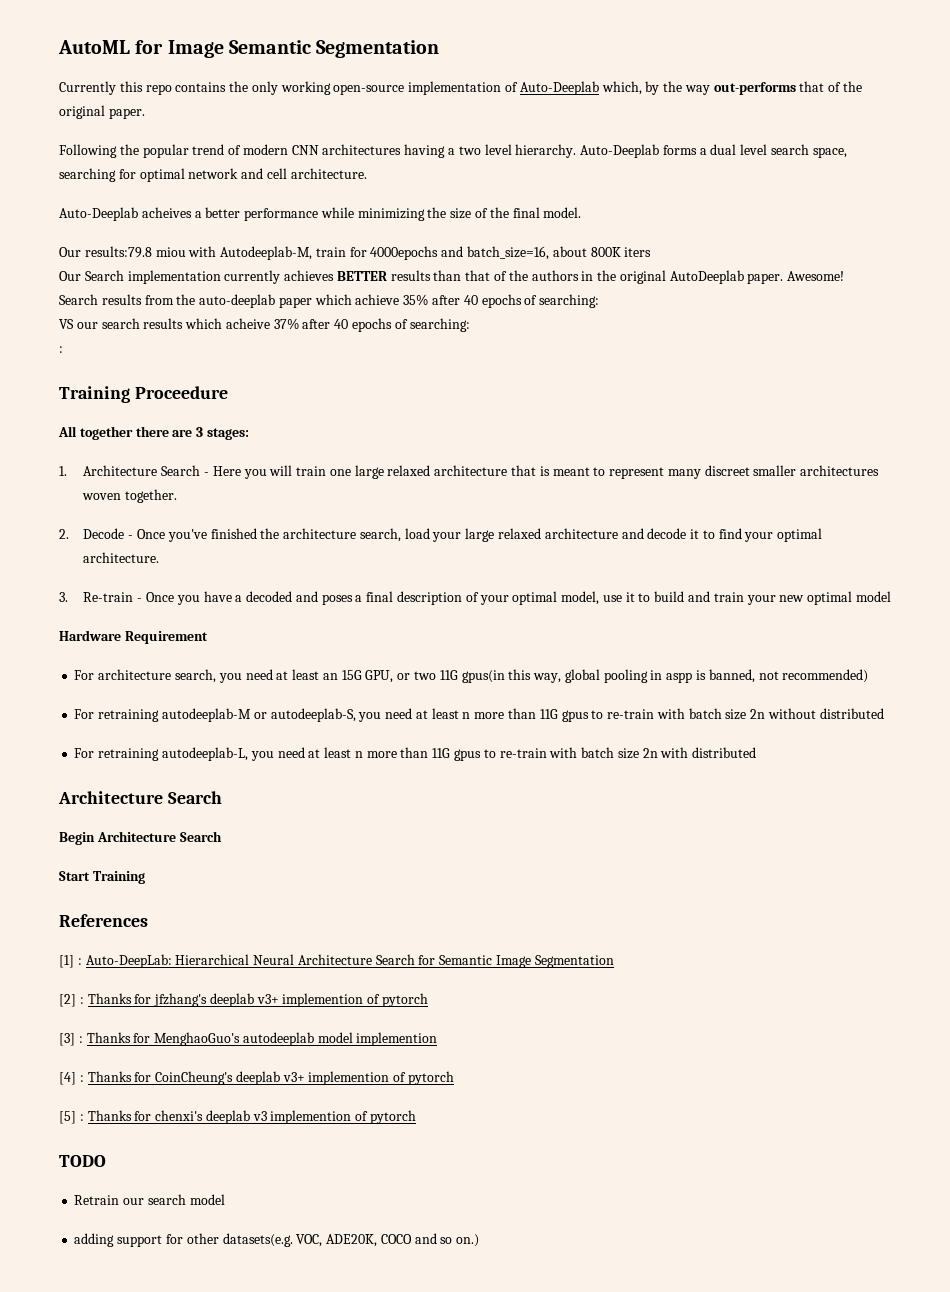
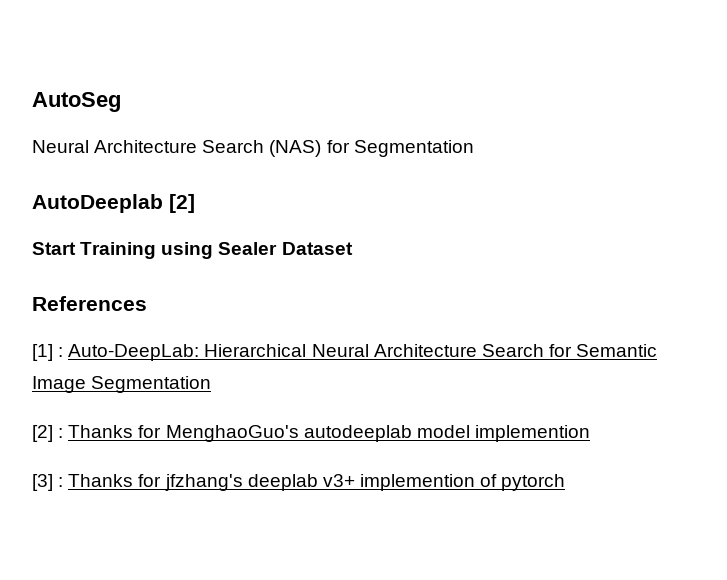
[58,40,440,58] [59,81,863,95] [59,105,145,119] [59,144,847,158] [59,168,367,182] [59,207,582,221] [59,246,652,260] [59,270,845,284] [59,294,600,308] [59,318,470,332] [59,346,63,353] [59,386,228,403] [58,426,249,440] [59,465,880,479] [82,489,178,503] [59,528,823,542] [83,552,160,563] [59,591,891,605] [59,630,208,644] [74,669,869,683] [74,708,884,722] [74,747,757,761] [58,791,222,804] [59,831,222,845] AutoML for Image Semantic Segmentation // Currently this repo contains the only working open-source implementation of Auto-Deeplab which, by the way out-performs that of the original paper. // Following the popular trend of modern CNN architectures having a two level hierarchy. Auto-Deeplab forms a dual level search space, searching for optimal network and cell architecture. // Auto-Deeplab acheives a better performance while minimizing the size of the final model. // Our results:79.8 miou with Autodeeplab-M, train for 4000epochs and batch_size=16, about 800K iters // Our Search implementation currently achieves BETTER results than that of the authors in the original AutoDeeplab paper. Awesome! // Search results from the auto-deeplab paper which achieve 35% after 40 epochs of searching: // VS our search results which acheive 37% after 40 epochs of searching: // : // Training Proceedure // All together there are 3 stages: // 1. Architecture Search - Here you will train one large relaxed architecture that is meant to represent many discreet smaller architectures woven together. // 2. Decode - Once you've finished the architecture search, load your large relaxed architecture and decode it to find your optimal architecture. // 3. Re-train - Once you have a decoded and poses a final description of your optimal model, use it to build and train your new optimal model // Hardware Requirement // For architecture search, you need at least an 15G GPU, or two 11G gpus(in this way, global pooling in aspp is banned, not recommended) // For retraining autodeeplab-M or autodeeplab-S, you need at least n more than 11G gpus to re-train with batch size 2n without distributed // For retraining autodeeplab-L, you need at least n more than 11G gpus to re-train with batch size 2n with distributed // Architecture Search // Begin Architecture Search -> [32,92,121,112] [32,140,474,157] [32,194,195,213] AutoSeg // Neural Architecture Search (NAS) for Segmentation // AutoDeeplab [2]
(145, 877) none -> [161,242,353,259] using Sealer Dataset
(152, 999) none -> [165,425,590,442] [32,474,162,491] MenghaoGuo's autodeeplab model implemention // [3] : Thanks for
[59,1032,438,1046] [59,1071,455,1085] [59,1110,417,1124] [59,1155,106,1167] [74,1194,225,1205] [74,1233,480,1247] // [3] : Thanks for MenghaoGuo's autodeeplab model implemention // [4] : Thanks for CoinCheung's deeplab v3+ implemention of pytorch // [5] : Thanks for chenxi's deeplab v3 implemention of pytorch // TODO // Retrain our search model // adding support for other datasets(e.g. VOC, ADE20K, COCO and so on.) -> (566, 482) none

